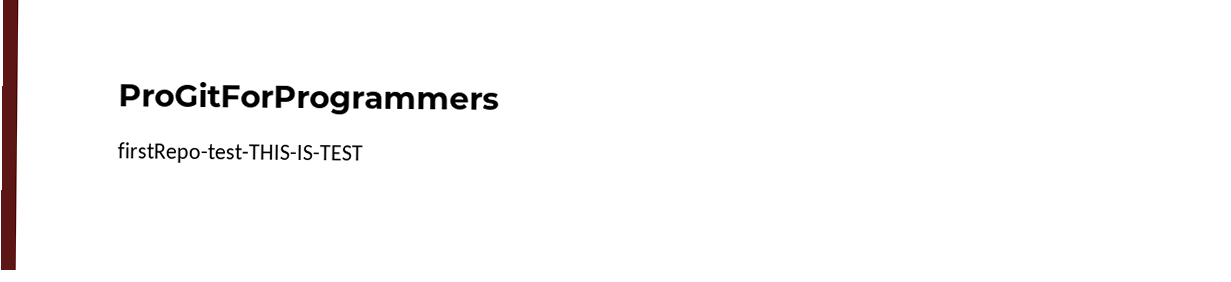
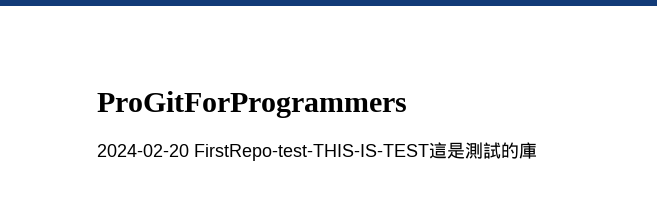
[117,142,363,165] firstRepo-test-THIS-IS-TEST -> [97,142,537,161] 2024-02-20 FirstRepo-test-THIS-IS-TEST這是測試的庫

